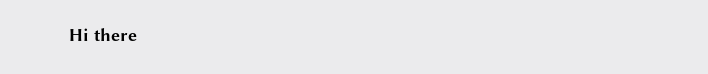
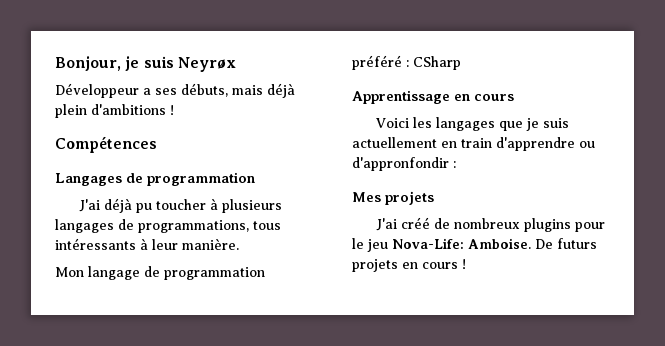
[69,28,137,41] Hi there -> [55,56,236,72] [55,83,295,98] [55,104,174,118] [55,136,157,153] [55,172,255,186] [78,198,282,213] [55,219,281,233] [55,238,239,250] [55,266,265,280] [352,55,461,70] [352,90,514,104] [375,117,569,131] [352,137,595,151] [352,157,456,171] [352,191,434,205] [375,217,605,232] [352,238,597,252] [352,259,466,272] Bonjour, je suis Neyrøx // Développeur a ses débuts, mais déjà plein d'ambitions ! // Compétences // Langages de programmation // J'ai déjà pu toucher à plusieurs langages de programmations, tous intéressants à leur manière. // Mon langage de programmation préféré : CSharp // Apprentissage en cours // Voici les langages que je suis actuellement en train d'apprendre ou d'appronfondir : // Mes projets // J'ai créé de nombreux plugins pour le jeu Nova-Life: Amboise. De futurs projets en cours !

